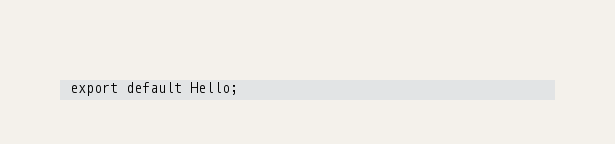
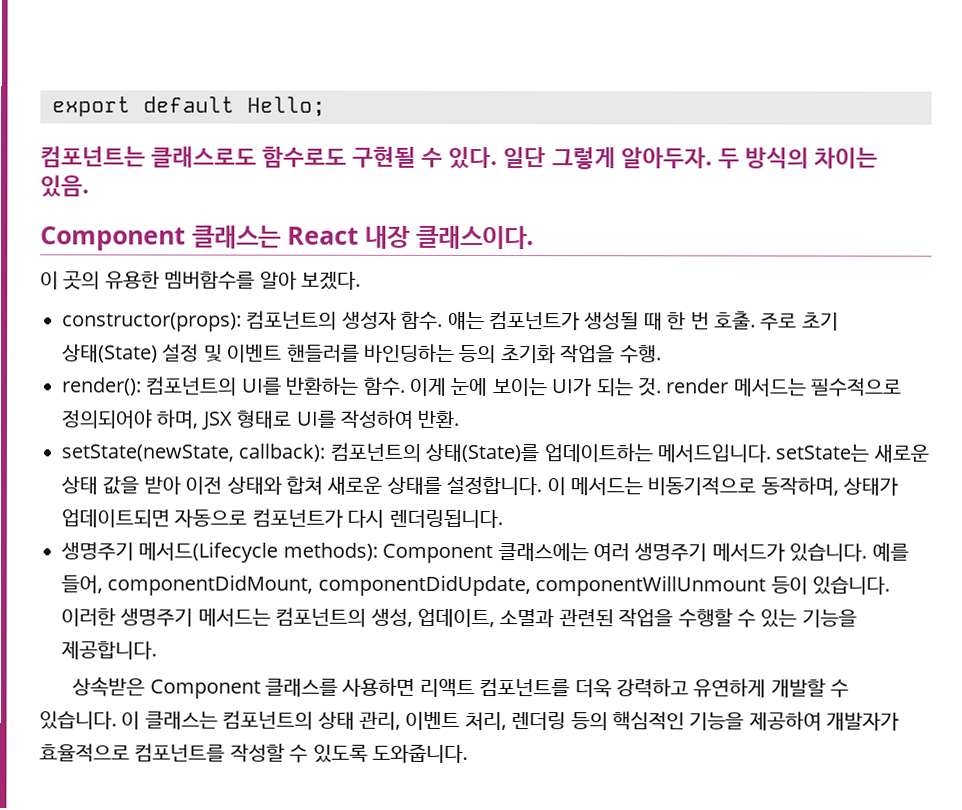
(238, 88) none -> [40,146,878,170] [40,175,90,198] [40,225,534,251] [40,270,361,290] [62,310,839,332] [62,343,662,364] [62,376,903,397] [61,409,460,430] [61,442,929,463] [61,475,899,496] [61,508,503,529] [61,541,909,564] [61,574,890,597] [61,607,857,628] [61,640,157,660] [72,676,850,699] [39,710,900,731] [39,743,468,763] // 컴포넌트는 클래스로도 함수로도 구현될 수 있다. 일단 그렇게 알아두자. 두 방식의 차이는 있음. // Component 클래스는 React 내장 클래스이다. // 이 곳의 유용한 멤버함수를 알아 보겠다. // constructor(props): 컴포넌트의 생성자 함수. 얘는 컴포넌트가 생성될 때 한 번 호출. 주로 초기 상태(State) 설정 및 이벤트 핸들러를 바인딩하는 등의 초기화 작업을 수행. // render(): 컴포넌트의 UI를 반환하는 함수. 이게 눈에 보이는 UI가 되는 것. render 메서드는 필수적으로 정의되어야 하며, JSX 형태로 UI를 작성하여 반환. // setState(newState, callback): 컴포넌트의 상태(State)를 업데이트하는 메서드입니다. setState는 새로운 상태 값을 받아 이전 상태와 합쳐 새로운 상태를 설정합니다. 이 메서드는 비동기적으로 동작하며, 상태가 업데이트되면 자동으로 컴포넌트가 다시 렌더링됩니다. // 생명주기 메서드(Lifecycle methods): Component 클래스에는 여러 생명주기 메서드가 있습니다. 예를 들어, componentDidMount, componentDidUpdate, componentWillUnmount 등이 있습니다. 이러한 생명주기 메서드는 컴포넌트의 생성, 업데이트, 소멸과 관련된 작업을 수행할 수 있는 기능을 제공합니다. // 상속받은 Component 클래스를 사용하면 리액트 컴포넌트를 더욱 강력하고 유연하게 개발할 수 있습니다. 이 클래스는 컴포넌트의 상태 관리, 이벤트 처리, 렌더링 등의 핵심적인 기능을 제공하여 개발자가 효율적으로 컴포넌트를 작성할 수 있도록 도와줍니다.

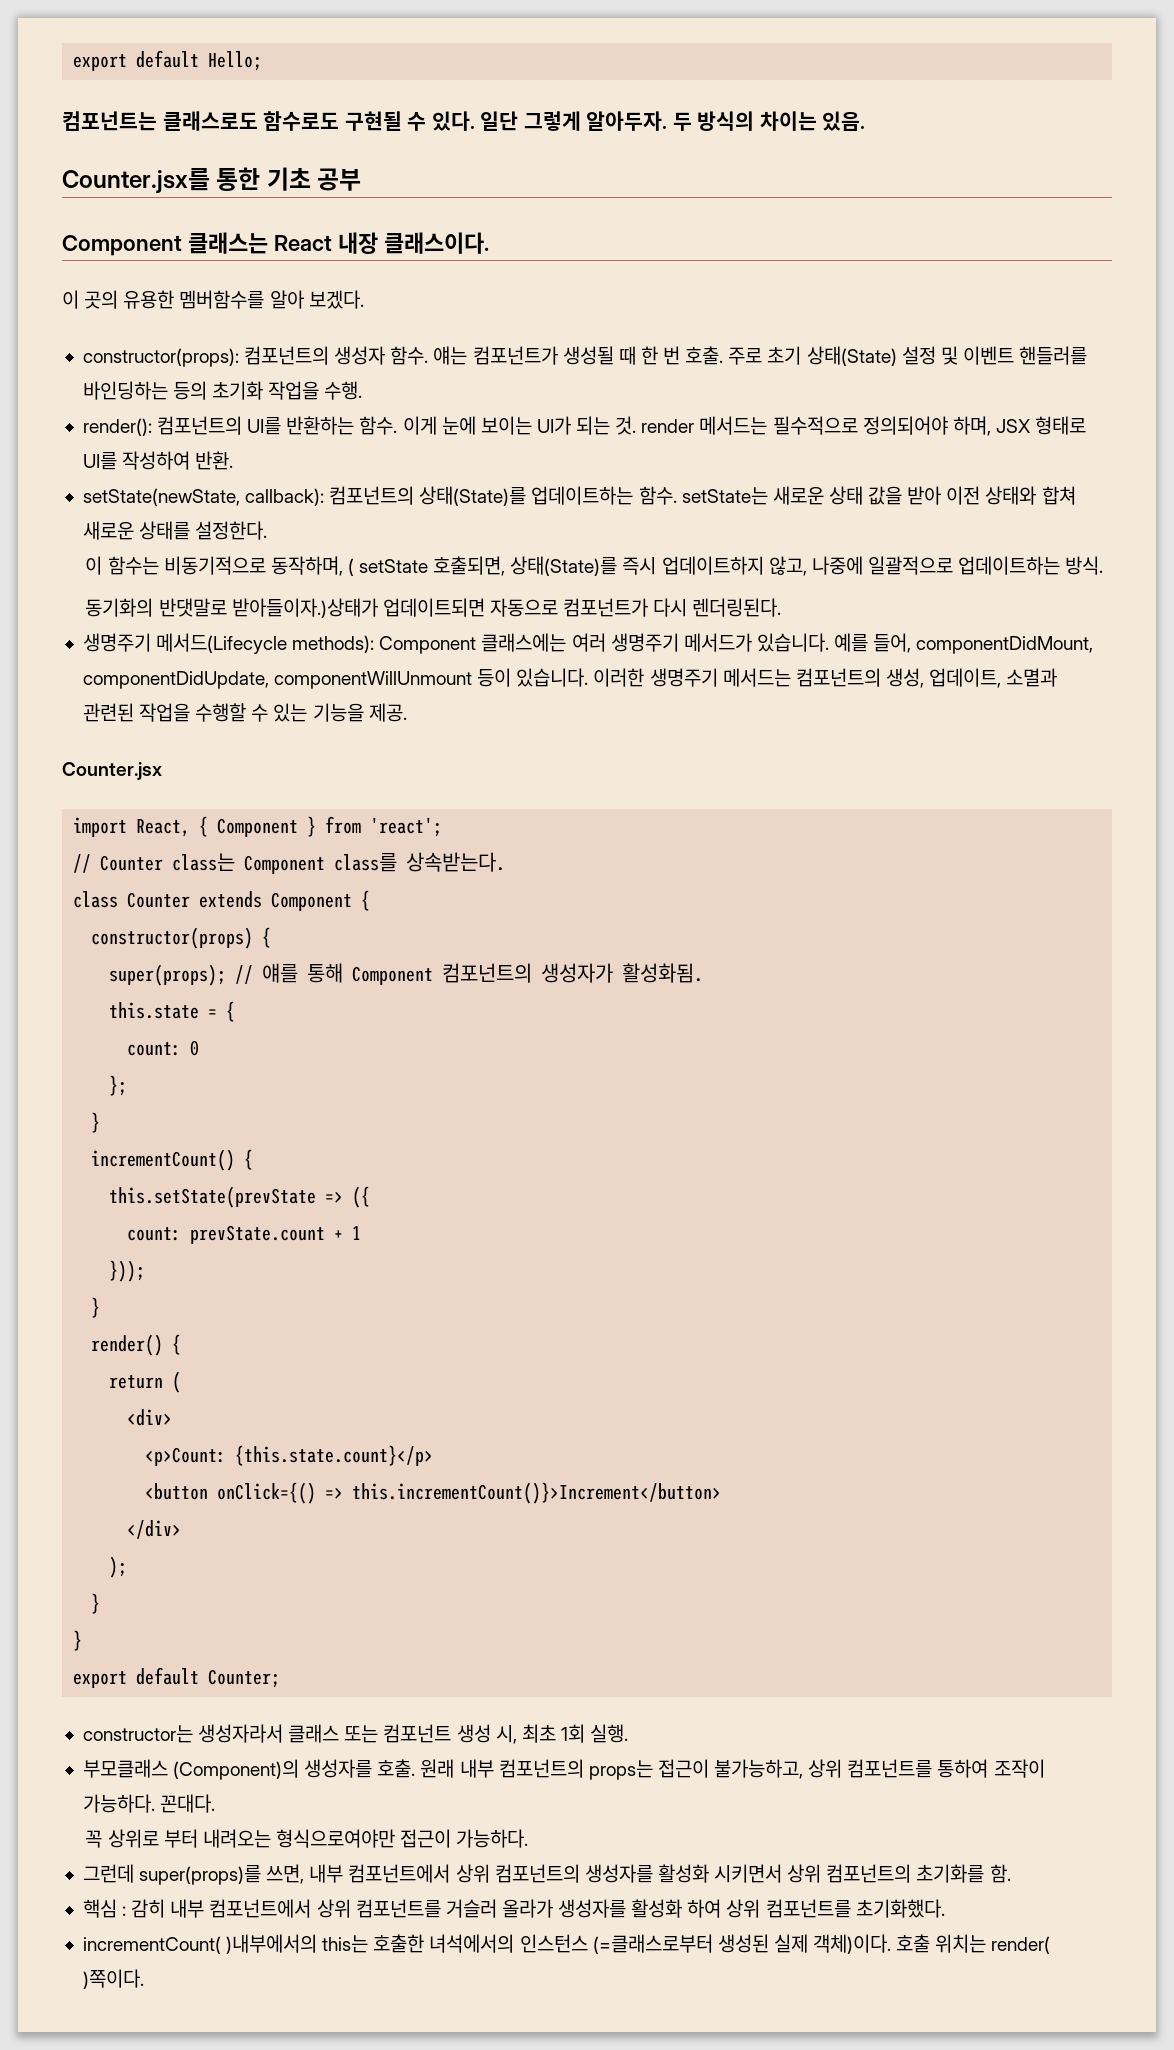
(90, 186) none -> [62,167,362,193] // Counter.jsx를 통한 기초 공부
[656,444,771,463] 메서드입니다. -> [638,486,677,505] 함수.
[446,475,899,496] 설정합니다. 이 메서드는 비동기적으로 동작하며, 상태가 -> [195,521,268,540] [85,556,1104,576] [85,598,378,618] 설정한다. // 이 함수는 비동기적으로 동작하며, ( setState 호출되면, 상태(State)를 즉시 업데이트하지 않고, 나중에 일괄적으로 업데이트하는 방식. // 동기화의 반댓말로 받아들이자.)상태가
[388,509,503,529] 렌더링됩니다. -> [692,598,782,617] 렌더링된다.
[61,640,157,660] [72,676,850,699] [39,710,900,731] [39,743,468,763] 제공합니다. // 상속받은 Component 클래스를 사용하면 리액트 컴포넌트를 더욱 강력하고 유연하게 개발할 수 있습니다. 이 클래스는 컴포넌트의 상태 관리, 이벤트 처리, 렌더링 등의 핵심적인 기능을 제공하여 개발자가 효율적으로 컴포넌트를 작성할 수 있도록 도와줍니다. -> [368,703,407,722] [62,762,162,780] [73,816,443,837] [73,852,506,874] [73,890,371,911] [91,927,272,949] [109,963,704,986] [109,1001,236,1022] [127,1040,200,1056] [109,1075,128,1096] [91,1112,101,1133] [91,1149,254,1171] [109,1186,371,1208] [127,1225,362,1244] [109,1260,146,1282] [91,1297,101,1318] [91,1334,182,1356] [109,1371,182,1393] [127,1409,173,1426] [145,1445,434,1466] [145,1482,722,1504] [127,1520,182,1539] [109,1556,128,1578] [91,1593,101,1614] [73,1630,83,1651] [73,1667,281,1688] [82,1724,629,1744] [82,1759,1045,1780] [82,1794,216,1813] [85,1829,529,1848] [82,1864,1011,1885] [82,1899,945,1918] [82,1934,1051,1954] [82,1969,144,1989] 제공. // Counter.jsx // import React, { Component } from 'react'; // // Counter class는 Component class를 상속받는다. // class Counter extends Component { // constructor(props) { // super(props); // 얘를 통해 Component 컴포넌트의 생성자가 활성화됨. // this.state = { // count: 0 // }; // } // incrementCount() { // this.setState(prevState => ({ // count: prevState.count + 1 // })); // } // render() { // return ( // <div> // <p>Count: {this.state.count}</p> // <button onClick={() => this.incrementCount()}>Increment</button> // </div> // ); // } // } // export default Counter; // constructor는 생성자라서 클래스 또는 컴포넌트 생성 시, 최초 1회 실행. // 부모클래스 (Component)의 생성자를 호출. 원래 내부 컴포넌트의 props는 접근이 불가능하고, 상위 컴포넌트를 통하여 조작이 가능하다. 꼰대다. // 꼭 상위로 부터 내려오는 형식으로여야만 접근이 가능하다. // 그런데 super(props)를 쓰면, 내부 컴포넌트에서 상위 컴포넌트의 생성자를 활성화 시키면서 상위 컴포넌트의 초기화를 함. // 핵심 : 감히 내부 컴포넌트에서 상위 컴포넌트를 거슬러 올라가 생성자를 활성화 하여 상위 컴포넌트를 초기화했다. // incrementCount( )내부에서의 this는 호출한 녀석에서의 인스턴스 (=클래스로부터 생성된 실제 객체)이다. 호출 위치는 render( )쪽이다.

